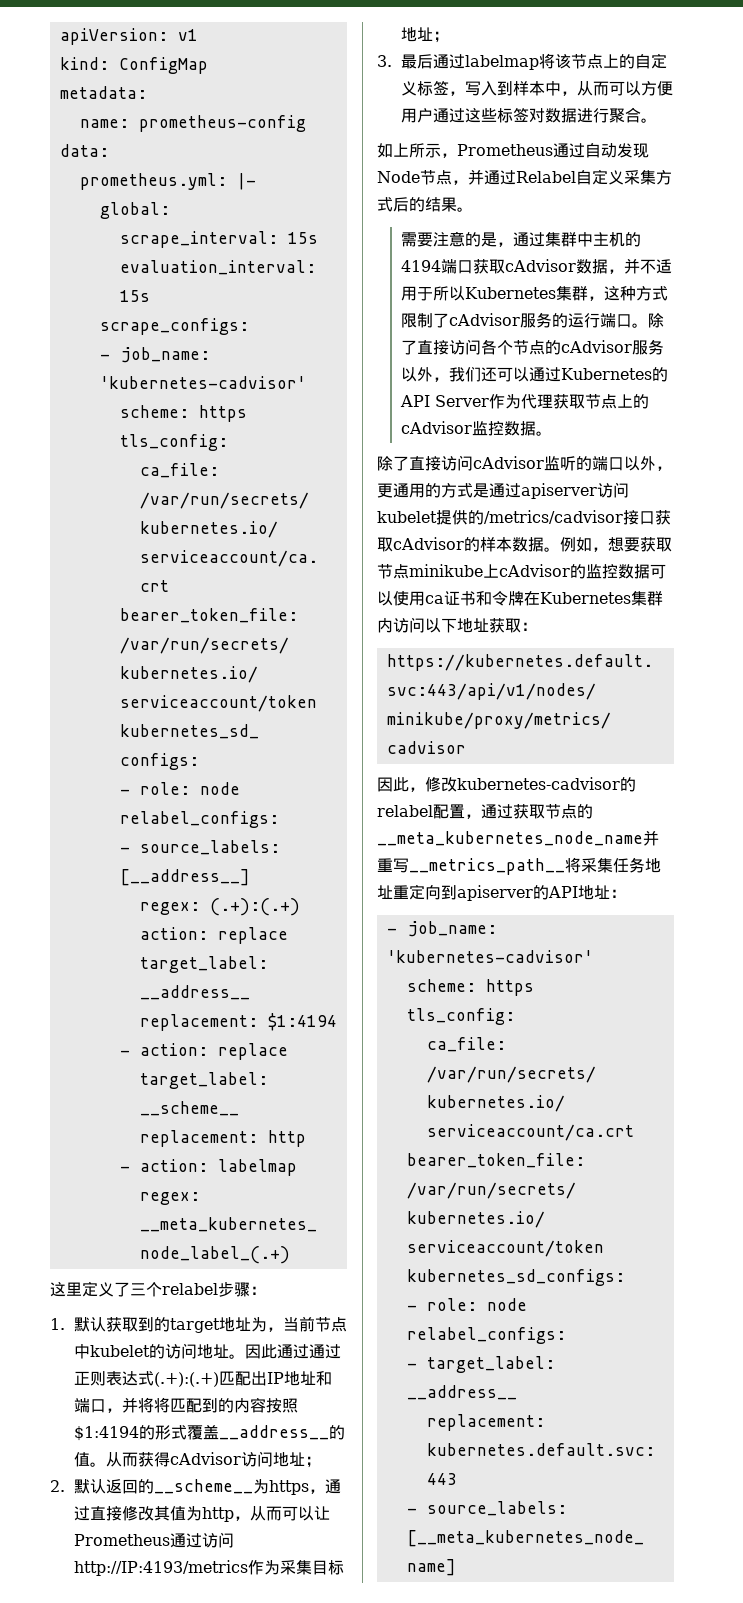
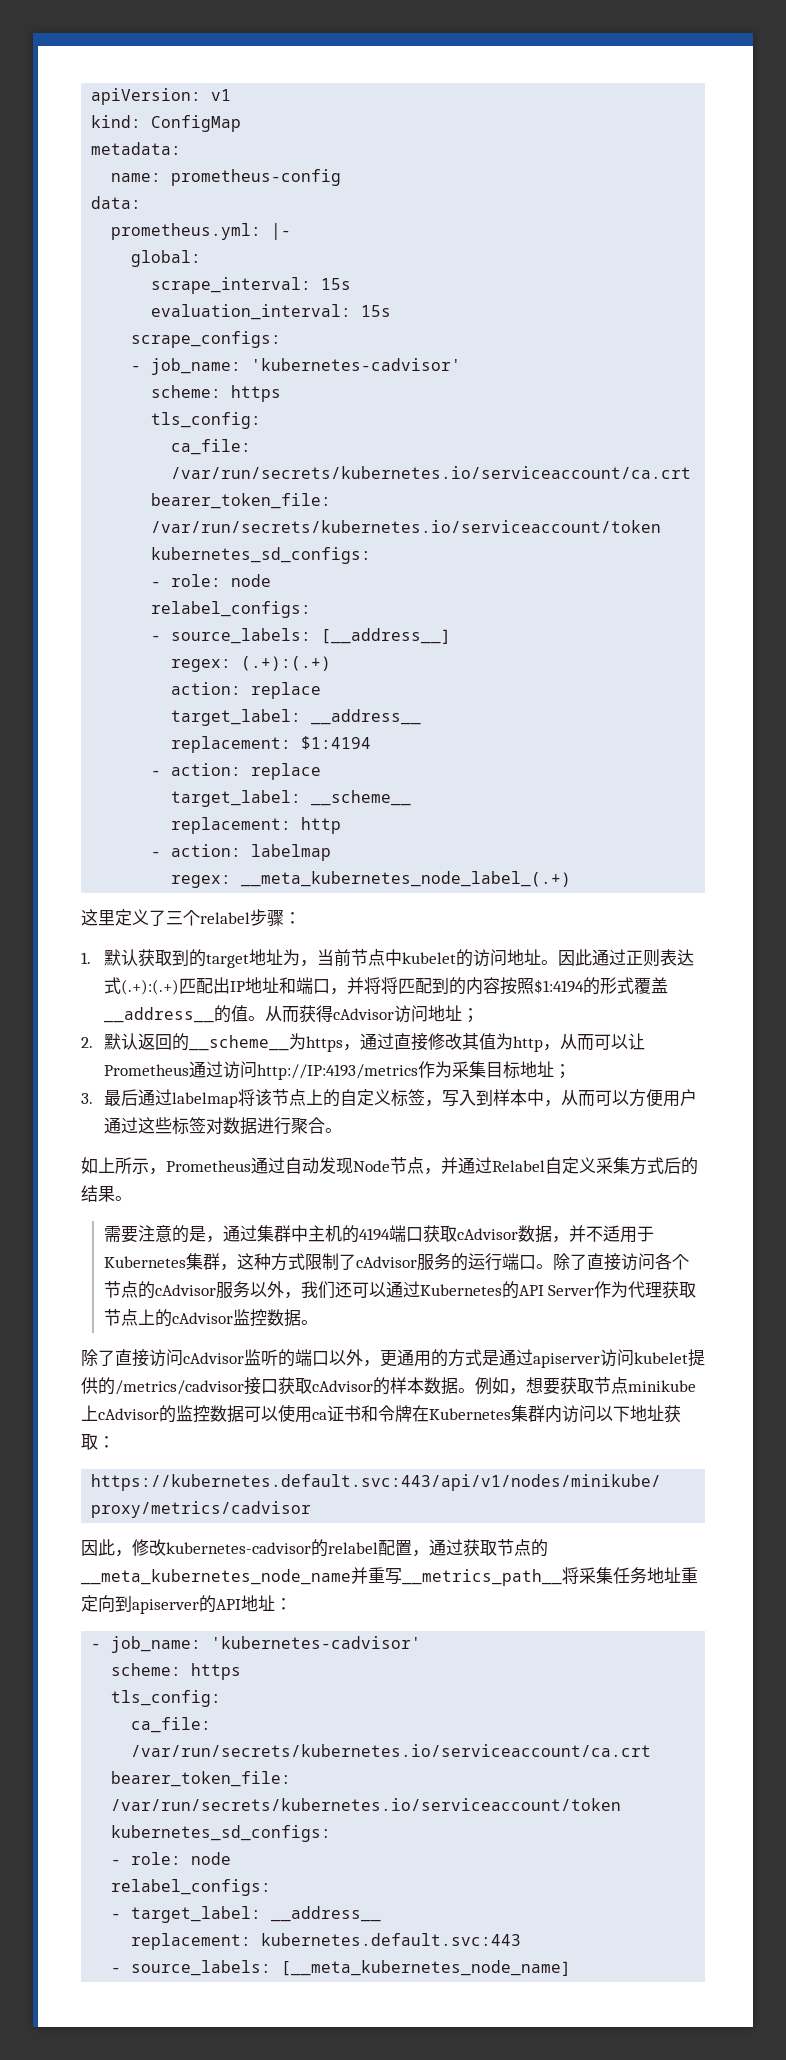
[308,1344,341,1359] 通过 -> (626, 957) none
[432,286,465,301] 所以 -> (654, 1234) none

